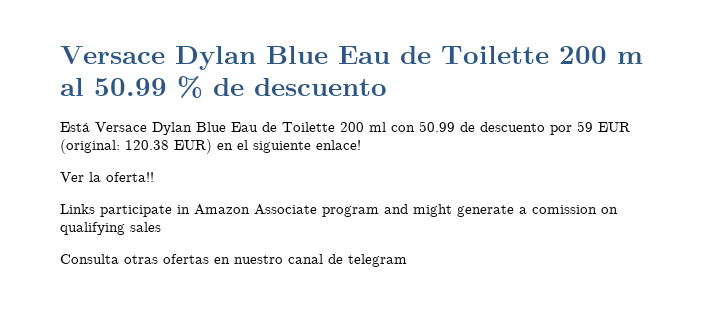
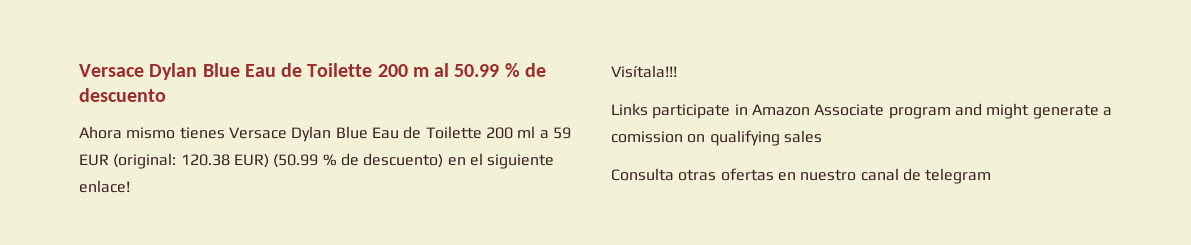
[60,122,90,132] Está -> [79,126,225,139] Ahora mismo tienes
[391,121,572,135] con 50.99 de descuento por -> [539,130,549,139] a
(212, 146) none -> [273,153,444,168] (50.99 % de descuento)
[60,172,154,182] Ver la oferta!! -> [611,65,677,78] Visítala!!!

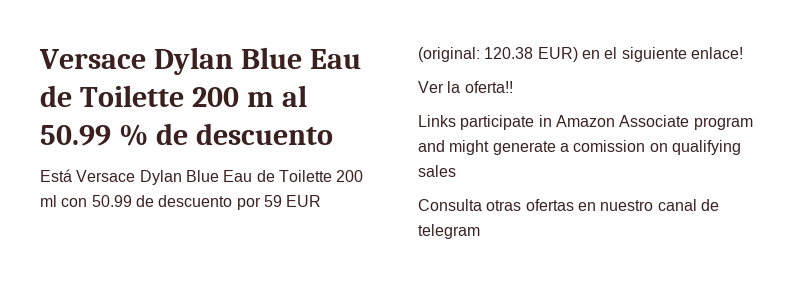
[79,126,225,139] Ahora mismo tienes -> [40,169,72,182] Está
[539,130,549,139] a -> [61,195,261,210] con 50.99 de descuento por
[273,153,444,168] (50.99 % de descuento) -> (578, 54) none
[611,65,677,78] Visítala!!! -> [418,81,513,93] Ver la oferta!!

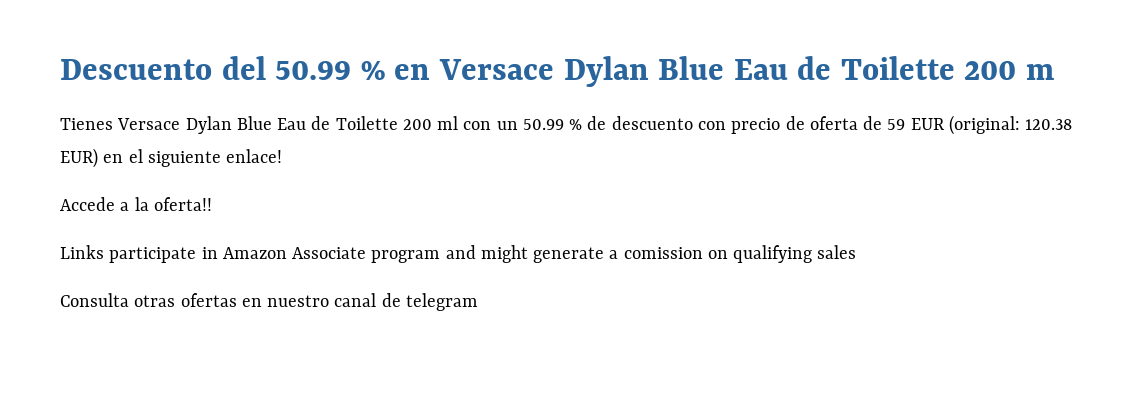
(39, 59) none -> [60,56,431,80] Descuento del 50.99 % en
[281,85,307,107] [40,123,333,146] [40,169,72,182] al 50.99 % de descuento // Está -> [60,118,113,130] // Tienes
[91,195,261,210] 50.99 de descuento por -> [496,116,883,134] un 50.99 % de descuento con precio de oferta de
[418,81,444,93] Ver -> [60,197,130,211] Accede a

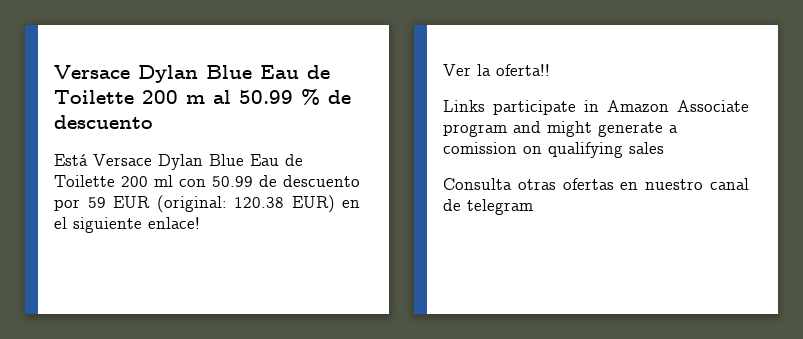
[60,56,431,80] Descuento del 50.99 % en -> (54, 72) none
[60,118,113,130] // Tienes -> [213,89,351,105] [54,115,153,129] [54,154,88,166] al 50.99 % de descuento // Está
[496,116,883,134] un 50.99 % de descuento con precio de oferta de -> [212,175,360,187] [54,199,80,211] 50.99 de descuento por
[60,197,130,211] Accede a -> [443,64,471,76] Ver

